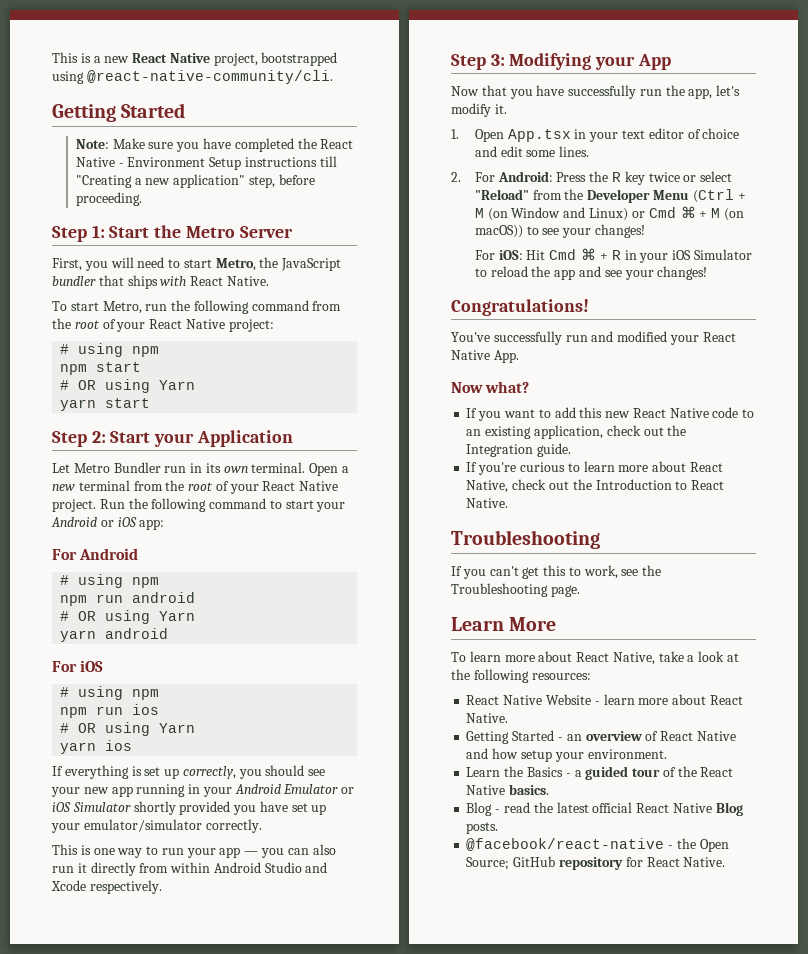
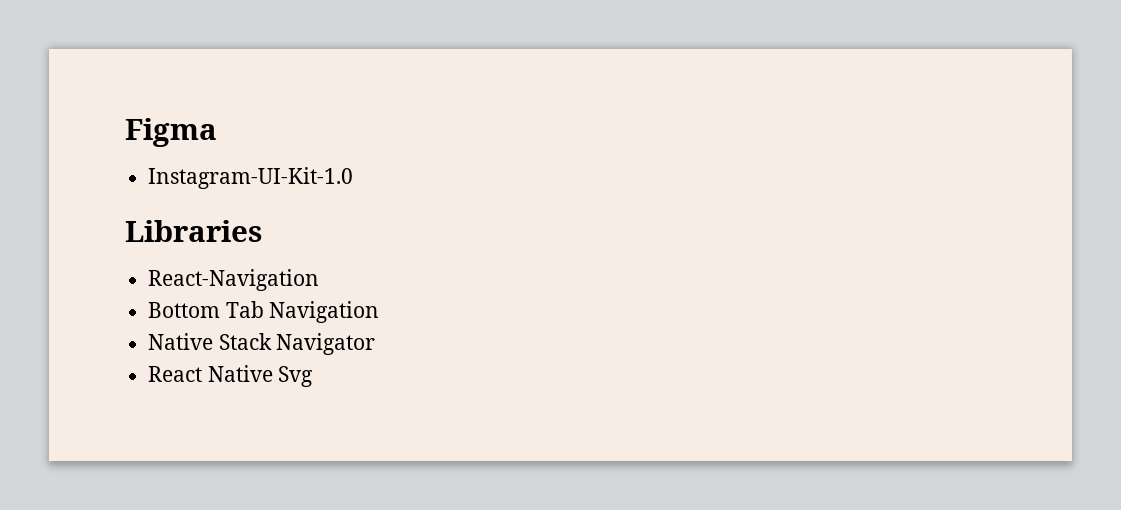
[52,52,338,66] [52,70,333,84] [52,103,186,122] [75,138,354,152] [75,156,337,170] [75,174,315,188] [75,192,142,206] [52,225,293,242] [52,257,342,271] [52,275,269,289] [52,300,342,314] [52,318,274,332] [60,343,160,357] [60,362,142,375] [60,379,196,393] [60,398,151,411] [52,430,293,447] [52,462,350,476] [52,480,339,494] [52,498,346,512] [51,517,165,530] [52,548,139,560] [60,574,160,588] [60,592,196,606] [60,610,196,624] [60,628,169,642] [52,660,104,672] [60,686,160,700] [60,704,160,718] [60,722,196,736] [60,740,133,754] [52,765,326,779] [51,784,355,797] [52,801,327,815] [51,819,262,833] [52,844,336,858] [52,862,328,876] [51,880,162,894] [451,53,671,70] [451,85,741,99] [451,103,507,117] [451,128,740,142] [474,146,590,157] [451,171,733,185] [474,189,746,203] [474,206,744,221] [474,224,645,238] [474,248,752,263] [474,266,708,280] [451,299,589,316] [451,331,736,345] [451,350,519,363] [451,381,530,393] [466,407,755,421] [466,425,687,439] [466,443,572,457] [466,461,723,475] [466,479,725,493] [466,498,509,508] [451,530,600,549] [451,565,662,579] [451,583,580,597] [451,617,557,631] [451,651,740,665] [451,669,591,683] [466,694,743,705] [466,713,509,723] [466,730,736,744] [466,748,667,762] [466,766,734,780] [466,784,550,795] [466,802,743,816] [466,822,499,834] [466,838,729,852] [466,856,726,870] This is a new React Native project, bootstrapped using @react-native-community/cli. // Getting Started // Note: Make sure you have completed the React Native - Environment Setup instructions till "Creating a new application" step, before proceeding. // Step 1: Start the Metro Server // First, you will need to start Metro, the JavaScript bundler that ships with React Native. // To start Metro, run the following command from the root of your React Native project: // # using npm // npm start // # OR using Yarn // yarn start // Step 2: Start your Application // Let Metro Bundler run in its own terminal. Open a new terminal from the root of your React Native project. Run the following command to start your Android or iOS app: // For Android // # using npm // npm run android // # OR using Yarn // yarn android // For iOS // # using npm // npm run ios // # OR using Yarn // yarn ios // If everything is set up correctly, you should see your new app running in your Android Emulator or iOS Simulator shortly provided you have set up your emulator/simulator correctly. // This is one way to run your app — you can also run it directly from within Android Studio and Xcode respectively. // Step 3: Modifying your App // Now that you have successfully run the app, let's modify it. // 1. Open App.tsx in your text editor of choice and edit some lines. // 2. For Android: Press the R key twice or select "Reload" from the Developer Menu (Ctrl + M (on Window and Linux) or Cmd ⌘ + M (on macOS)) to see your changes! // For iOS: Hit Cmd ⌘ + R in your iOS Simulator to reload the app and see your changes! // Congratulations! // You've successfully run and modified your React Native App. // Now what? // If you want to add this new React Native code to an existing application, check out the Integration guide. // If you're curious to learn more about React Native, check out the Introduction to React Native. // Troubleshooting // If you can't get this to work, see the Troubleshooting page. // Learn More // To learn more about React Native, take a look at the following resources: // React Native Website - learn more about React Native. // Getting Started - an overview of React Native and how setup your environment. // Learn the Basics - a guided tour of the React Native basics. // Blog - read the latest official React Native Blog posts. // @facebook/react-native - the Open Source; GitHub repository for React Native. -> [125,118,217,147] [148,167,354,189] [125,220,262,242] [148,269,320,291] [148,301,380,323] [148,333,376,355] [148,365,314,387] Figma // Instagram-UI-Kit-1.0 // Libraries // React-Navigation // Bottom Tab Navigation // Native Stack Navigator // React Native Svg

